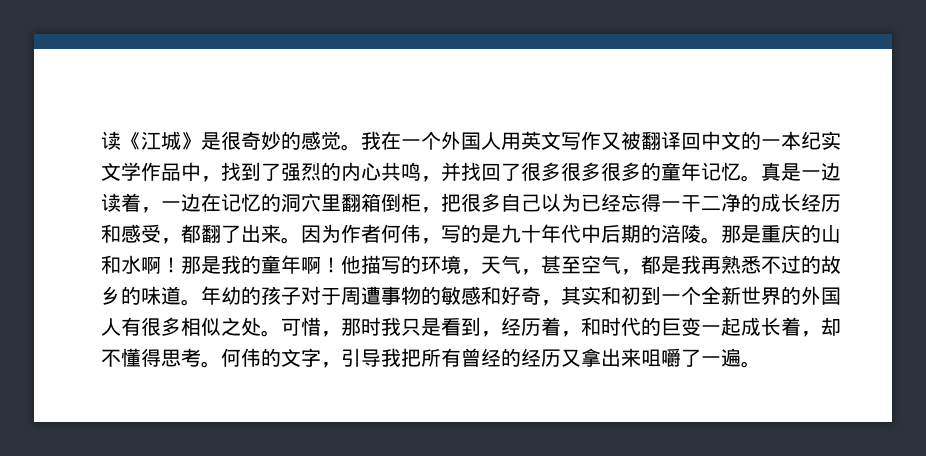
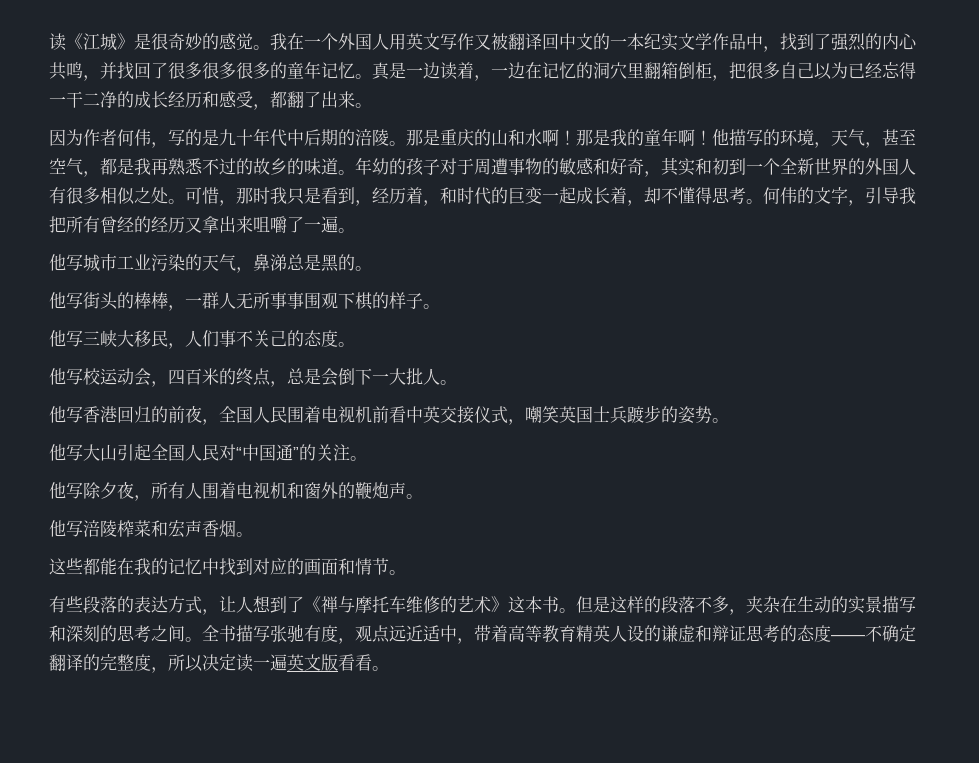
(301, 240) none -> (372, 105) //
(761, 364) none -> [49,254,372,273] [49,292,440,311] [49,330,355,349] [49,368,457,387] [49,405,729,425] [49,444,367,461] [49,482,423,501] [49,520,253,538] [49,558,406,576] [49,596,916,615] [49,624,916,644] [49,654,389,673] // 他写城市工业污染的天气，鼻涕总是黑的。 // 他写街头的棒棒，一群人无所事事围观下棋的样子。 // 他写三峡大移民，人们事不关己的态度。 // 他写校运动会，四百米的终点，总是会倒下一大批人。 // 他写香港回归的前夜，全国人民围着电视机前看中英交接仪式，嘲笑英国士兵踱步的姿势。 // 他写大山引起全国人民对“中国通”的关注。 // 他写除夕夜，所有人围着电视机和窗外的鞭炮声。 // 他写涪陵榨菜和宏声香烟。 // 这些都能在我的记忆中找到对应的画面和情节。 // 有些段落的表达方式，让人想到了《禅与摩托车维修的艺术》这本书。但是这样的段落不多，夹杂在生动的实景描写和深刻的思考之间。全书描写张驰有度，观点远近适中，带着高等教育精英人设的谦虚和辩证思考的态度——不确定翻译的完整度，所以决定读一遍英文版看看。

